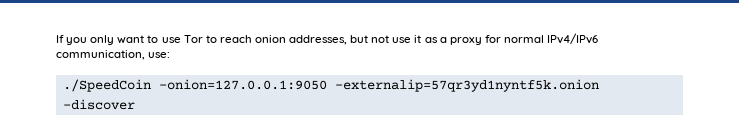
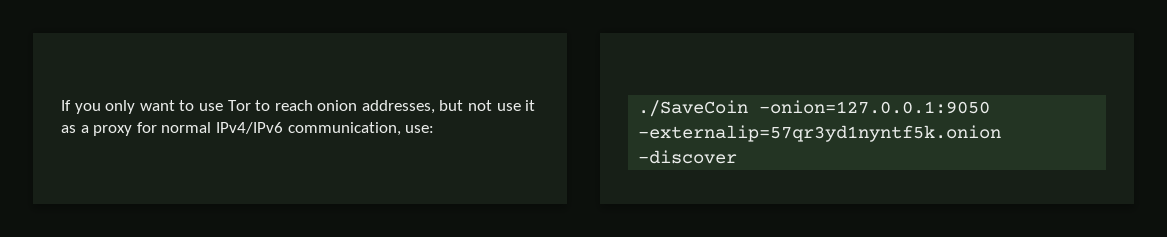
[62,79,151,92] ./SpeedCoin -> [638,100,749,117] ./SaveCoin

